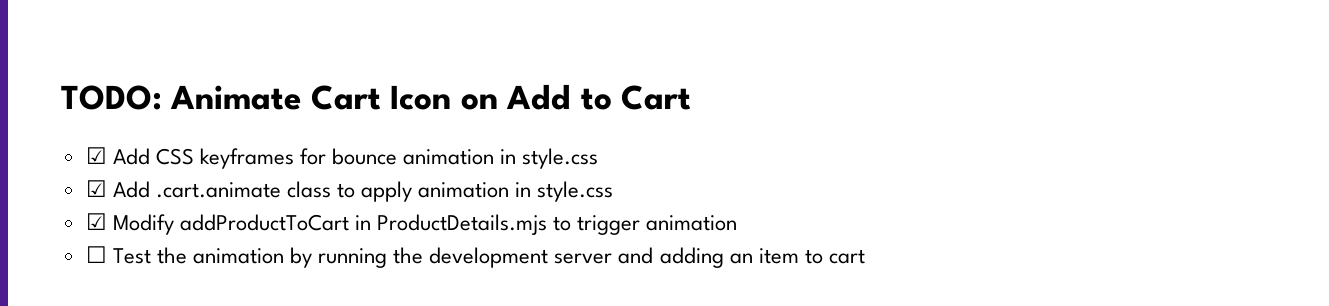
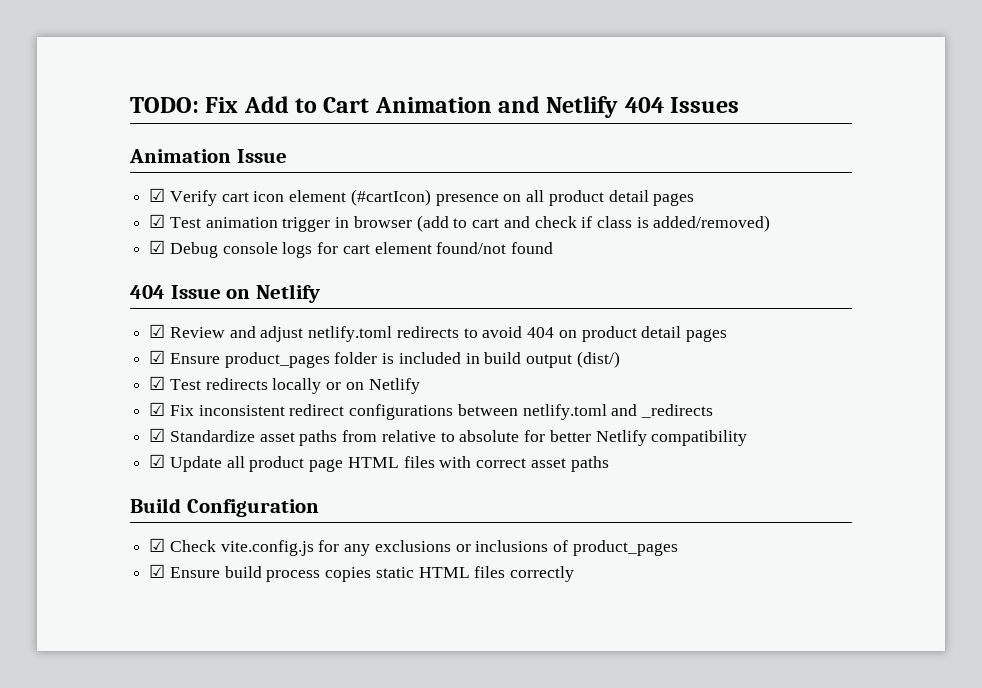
[170,85,498,110] Animate Cart Icon on -> [205,97,239,113] Fix
[85,147,599,169] [85,180,614,202] [85,213,738,235] [85,246,865,268] // ☑ Add CSS keyframes for bounce animation in style.css // ☑ Add .cart.animate class to apply animation in style.css // ☑ Modify addProductToCart in ProductDetails.mjs to trigger animation // ☐ Test the animation by running the development server and adding an item to cart -> [374,96,740,118] [129,149,287,163] [149,188,695,206] [149,214,771,232] [149,240,554,258] [130,284,321,303] [149,324,727,342] [149,350,620,368] [149,376,420,394] [149,402,714,420] [149,428,748,446] [149,454,609,472] [130,498,319,517] [149,538,678,556] [149,564,575,582] Animation and Netlify 404 Issues // Animation Issue // ☑ Verify cart icon element (#cartIcon) presence on all product detail pages // ☑ Test animation trigger in browser (add to cart and check if class is added/removed) // ☑ Debug console logs for cart element found/not found // 404 Issue on Netlify // ☑ Review and adjust netlify.toml redirects to avoid 404 on product detail pages // ☑ Ensure product_pages folder is included in build output (dist/) // ☑ Test redirects locally or on Netlify // ☑ Fix inconsistent redirect configurations between netlify.toml and _redirects // ☑ Standardize asset paths from relative to absolute for better Netlify compatibility // ☑ Update all product page HTML files with correct asset paths // Build Configuration // ☑ Check vite.config.js for any exclusions or inclusions of product_pages // ☑ Ensure build process copies static HTML files correctly

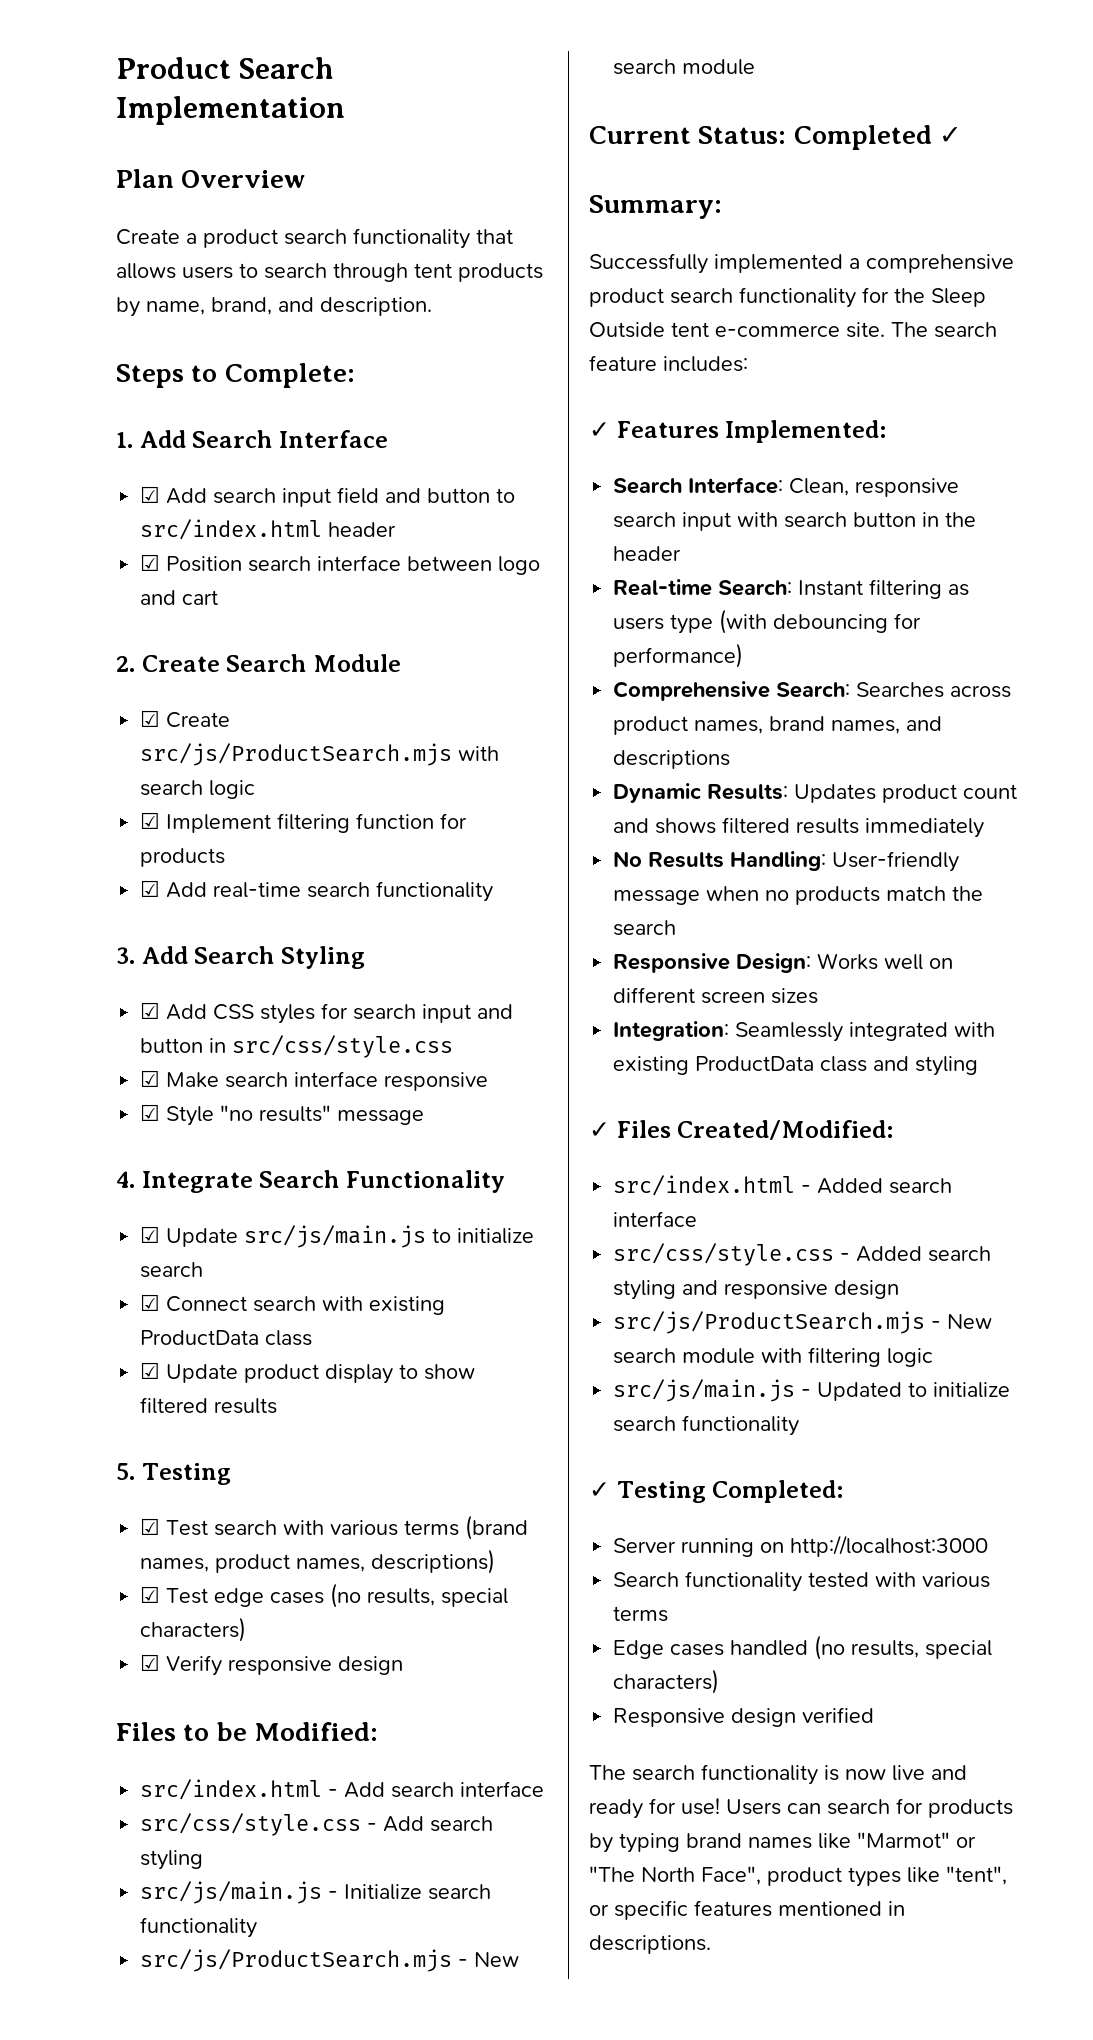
[130,96,740,118] [129,149,287,163] [149,188,695,206] [149,214,771,232] [149,240,554,258] [130,284,321,303] [149,324,727,342] [149,350,620,368] [149,376,420,394] [149,402,714,420] [149,428,748,446] [149,454,609,472] [130,498,319,517] [149,538,678,556] [149,564,575,582] TODO: Fix Add to Cart Animation and Netlify 404 Issues // Animation Issue // ☑ Verify cart icon element (#cartIcon) presence on all product detail pages // ☑ Test animation trigger in browser (add to cart and check if class is added/removed) // ☑ Debug console logs for cart element found/not found // 404 Issue on Netlify // ☑ Review and adjust netlify.toml redirects to avoid 404 on product detail pages // ☑ Ensure product_pages folder is included in build output (dist/) // ☑ Test redirects locally or on Netlify // ☑ Fix inconsistent redirect configurations between netlify.toml and _redirects // ☑ Standardize asset paths from relative to absolute for better Netlify compatibility // ☑ Update all product page HTML files with correct asset paths // Build Configuration // ☑ Check vite.config.js for any exclusions or inclusions of product_pages // ☑ Ensure build process copies static HTML files correctly -> [116,57,334,79] [116,96,345,125] [116,169,306,188] [116,228,513,249] [116,263,543,282] [116,297,432,317] [116,363,355,388] [116,430,388,448] [140,486,516,507] [140,519,397,540] [140,554,541,575] [140,590,219,605] [116,654,401,672] [140,710,231,728] [140,743,500,766] [140,780,256,799] [140,812,468,833] [140,848,226,867] [140,880,494,902] [116,946,365,969] [140,1002,514,1024] [140,1035,454,1058] [140,1070,489,1091] [140,1104,425,1126] [116,1170,505,1193] [140,1225,535,1248] [140,1262,204,1278] [140,1294,446,1315] [140,1330,313,1346] [140,1362,476,1384] [140,1397,278,1414] [116,1463,231,1485] [140,1515,529,1540] [140,1549,496,1574] [140,1583,509,1608] [140,1617,247,1642] [140,1654,404,1676] [116,1722,378,1741] [140,1779,545,1800] [140,1813,494,1836] [140,1850,204,1870] [140,1881,492,1904] [140,1917,258,1938] [140,1949,520,1972] [613,59,756,75] [589,125,962,150] [589,195,722,219] [589,253,1014,274] [589,287,986,308] [589,322,997,338] [589,355,748,372] [589,420,887,443] [613,477,960,497] [613,512,977,531] [613,546,682,561] [613,579,970,599] [613,609,922,634] [613,643,744,668] [613,681,1012,701] [613,716,943,735] [613,750,731,769] [613,783,1018,803] [613,817,985,838] [613,851,960,872] [613,886,984,905] [613,920,677,936] [613,953,954,973] [613,987,819,1004] [613,1021,996,1042] [613,1056,979,1076] [589,1120,894,1140] [613,1175,953,1196] [613,1211,698,1227] [613,1243,992,1266] [613,1280,900,1300] [613,1311,993,1334] [613,1347,934,1367] [613,1379,1011,1402] [613,1415,800,1436] [589,1480,844,1503] [613,1535,989,1557] [613,1571,991,1592] [613,1606,669,1622] [613,1635,993,1660] [613,1669,720,1694] [613,1707,875,1727] [589,1764,967,1785] [589,1798,1013,1819] [589,1832,976,1853] [589,1866,1007,1887] [589,1900,905,1920] [589,1935,711,1954] Product Search Implementation // Plan Overview // Create a product search functionality that allows users to search through tent products by name, brand, and description. // Steps to Complete: // 1. Add Search Interface // ☑ Add search input field and button to src/index.html header // ☑ Position search interface between logo and cart // 2. Create Search Module // ☑ Create src/js/ProductSearch.mjs with search logic // ☑ Implement filtering function for products // ☑ Add real-time search functionality // 3. Add Search Styling // ☑ Add CSS styles for search input and button in src/css/style.css // ☑ Make search interface responsive // ☑ Style "no results" message // 4. Integrate Search Functionality // ☑ Update src/js/main.js to initialize search // ☑ Connect search with existing ProductData class // ☑ Update product display to show filtered results // 5. Testing // ☑ Test search with various terms (brand names, product names, descriptions) // ☑ Test edge cases (no results, special characters) // ☑ Verify responsive design // Files to be Modified: // src/index.html - Add search interface // src/css/style.css - Add search styling // src/js/main.js - Initialize search functionality // src/js/ProductSearch.mjs - New search module // Current Status: Completed ✓ // Summary: // Successfully implemented a comprehensive product search functionality for the Sleep Outside tent e-commerce site. The search feature includes: // ✓ Features Implemented: // Search Interface: Clean, responsive search input with search button in the header // Real-time Search: Instant filtering as users type (with debouncing for performance) // Comprehensive Search: Searches across product names, brand names, and descriptions // Dynamic Results: Updates product count and shows filtered results immediately // No Results Handling: User-friendly message when no products match the search // Responsive Design: Works well on different screen sizes // Integration: Seamlessly integrated with existing ProductData class and styling // ✓ Files Created/Modified: // src/index.html - Added search interface // src/css/style.css - Added search styling and responsive design // src/js/ProductSearch.mjs - New search module with filtering logic // src/js/main.js - Updated to initialize search functionality // ✓ Testing Completed: // Server running on http://localhost:3000 // Search functionality tested with various terms // Edge cases handled (no results, special characters) // Responsive design verified // The search functionality is now live and ready for use! Users can search for products by typing brand names like "Marmot" or "The North Face", product types like "tent", or specific features mentioned in descriptions.

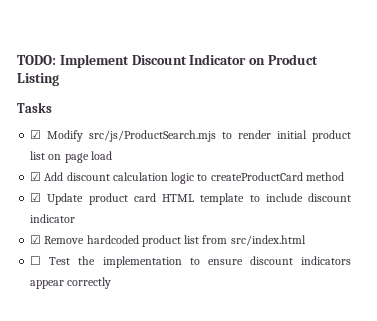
[116,57,334,79] [116,96,345,125] [116,169,306,188] [116,228,513,249] [116,263,543,282] [116,297,432,317] [116,363,355,388] [116,430,388,448] [140,486,516,507] [140,519,397,540] [140,554,541,575] [140,590,219,605] [116,654,401,672] [140,710,231,728] [140,743,500,766] [140,780,256,799] [140,812,468,833] [140,848,226,867] [140,880,494,902] [116,946,365,969] [140,1002,514,1024] [140,1035,454,1058] [140,1070,489,1091] [140,1104,425,1126] [116,1170,505,1193] [140,1225,535,1248] [140,1262,204,1278] [140,1294,446,1315] [140,1330,313,1346] [140,1362,476,1384] [140,1397,278,1414] [116,1463,231,1485] [140,1515,529,1540] [140,1549,496,1574] [140,1583,509,1608] [140,1617,247,1642] [140,1654,404,1676] [116,1722,378,1741] [140,1779,545,1800] [140,1813,494,1836] [140,1850,204,1870] [140,1881,492,1904] [140,1917,258,1938] [140,1949,520,1972] [613,59,756,75] [589,125,962,150] [589,195,722,219] [589,253,1014,274] [589,287,986,308] [589,322,997,338] [589,355,748,372] [589,420,887,443] [613,477,960,497] [613,512,977,531] [613,546,682,561] [613,579,970,599] [613,609,922,634] [613,643,744,668] [613,681,1012,701] [613,716,943,735] [613,750,731,769] [613,783,1018,803] [613,817,985,838] [613,851,960,872] [613,886,984,905] [613,920,677,936] [613,953,954,973] [613,987,819,1004] [613,1021,996,1042] [613,1056,979,1076] [589,1120,894,1140] [613,1175,953,1196] [613,1211,698,1227] [613,1243,992,1266] [613,1280,900,1300] [613,1311,993,1334] [613,1347,934,1367] [613,1379,1011,1402] [613,1415,800,1436] [589,1480,844,1503] [613,1535,989,1557] [613,1571,991,1592] [613,1606,669,1622] [613,1635,993,1660] [613,1669,720,1694] [613,1707,875,1727] [589,1764,967,1785] [589,1798,1013,1819] [589,1832,976,1853] [589,1866,1007,1887] [589,1900,905,1920] [589,1935,711,1954] Product Search Implementation // Plan Overview // Create a product search functionality that allows users to search through tent products by name, brand, and description. // Steps to Complete: // 1. Add Search Interface // ☑ Add search input field and button to src/index.html header // ☑ Position search interface between logo and cart // 2. Create Search Module // ☑ Create src/js/ProductSearch.mjs with search logic // ☑ Implement filtering function for products // ☑ Add real-time search functionality // 3. Add Search Styling // ☑ Add CSS styles for search input and button in src/css/style.css // ☑ Make search interface responsive // ☑ Style "no results" message // 4. Integrate Search Functionality // ☑ Update src/js/main.js to initialize search // ☑ Connect search with existing ProductData class // ☑ Update product display to show filtered results // 5. Testing // ☑ Test search with various terms (brand names, product names, descriptions) // ☑ Test edge cases (no results, special characters) // ☑ Verify responsive design // Files to be Modified: // src/index.html - Add search interface // src/css/style.css - Add search styling // src/js/main.js - Initialize search functionality // src/js/ProductSearch.mjs - New search module // Current Status: Completed ✓ // Summary: // Successfully implemented a comprehensive product search functionality for the Sleep Outside tent e-commerce site. The search feature includes: // ✓ Features Implemented: // Search Interface: Clean, responsive search input with search button in the header // Real-time Search: Instant filtering as users type (with debouncing for performance) // Comprehensive Search: Searches across product names, brand names, and descriptions // Dynamic Results: Updates product count and shows filtered results immediately // No Results Handling: User-friendly message when no products match the search // Responsive Design: Works well on different screen sizes // Integration: Seamlessly integrated with existing ProductData class and styling // ✓ Files Created/Modified: // src/index.html - Added search interface // src/css/style.css - Added search styling and responsive design // src/js/ProductSearch.mjs - New search module with filtering logic // src/js/main.js - Updated to initialize search functionality // ✓ Testing Completed: // Server running on http://localhost:3000 // Search functionality tested with various terms // Edge cases handled (no results, special characters) // Responsive design verified // The search functionality is now live and ready for use! Users can search for products by typing brand names like "Marmot" or "The North Face", product types like "tent", or specific features mentioned in descriptions. -> [17,54,318,68] [17,73,59,86] [17,102,52,113] [30,130,351,142] [30,151,112,163] [30,172,344,184] [30,193,351,205] [30,214,76,223] [30,235,306,247] [30,256,351,268] [30,277,112,289] TODO: Implement Discount Indicator on Product Listing // Tasks // ☑ Modify src/js/ProductSearch.mjs to render initial product list on page load // ☑ Add discount calculation logic to createProductCard method // ☑ Update product card HTML template to include discount indicator // ☑ Remove hardcoded product list from src/index.html // ☐ Test the implementation to ensure discount indicators appear correctly

